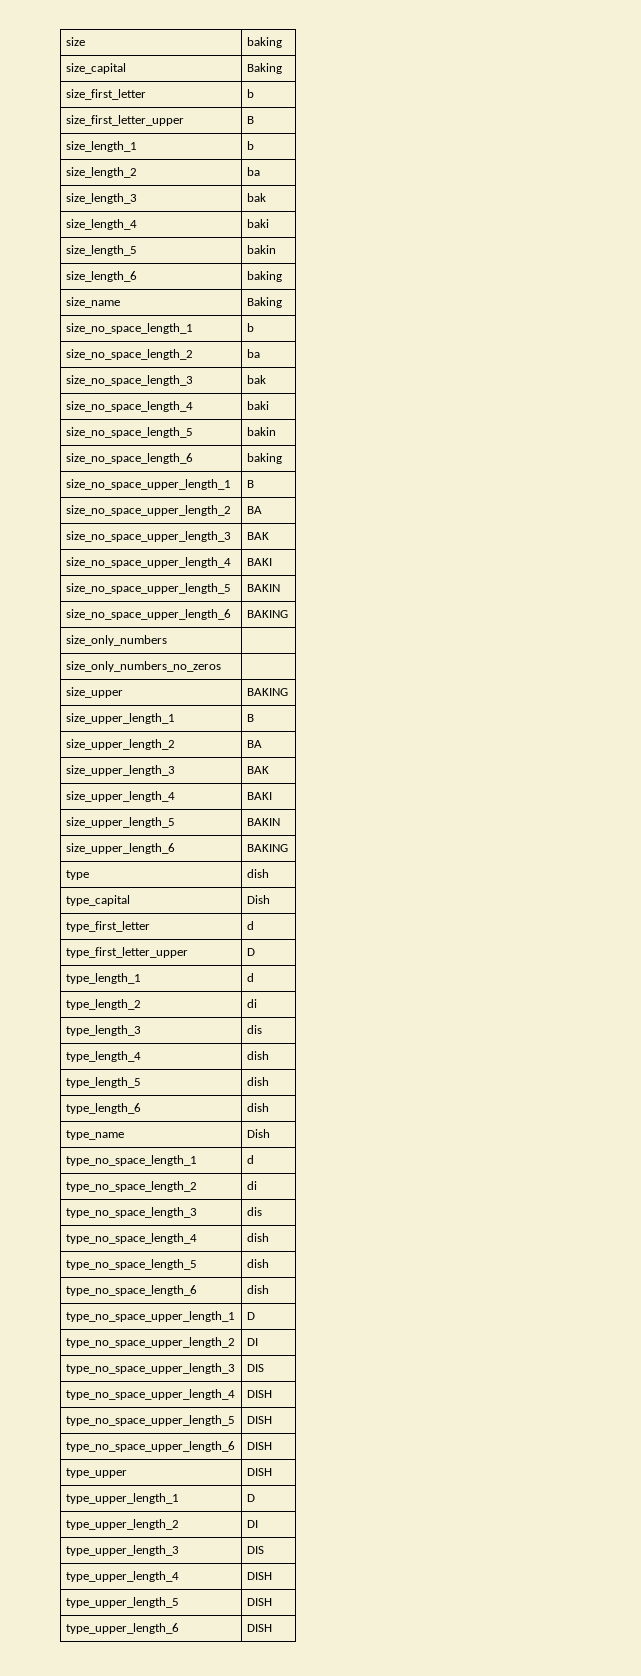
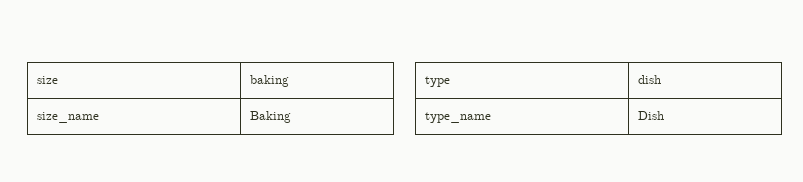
[65,63,126,74] [246,63,282,74] [65,89,146,100] [246,89,254,98] [65,115,184,126] [246,116,254,124] [65,141,137,152] [246,141,254,150] [65,167,137,178] [246,167,260,176] [65,193,137,204] [246,193,266,202] [65,219,137,230] [246,219,269,228] [65,245,137,256] [246,245,276,254] [65,271,137,282] [246,271,282,282] [65,297,120,308] [246,297,282,308] [65,323,193,334] [246,323,254,332] [65,349,193,360] [246,349,260,358] [65,375,193,386] [246,375,266,384] [65,401,193,412] [246,401,269,410] [65,427,193,438] [246,427,276,436] [65,453,193,464] [246,453,282,464] [65,479,231,490] [246,480,254,488] [65,505,231,516] [246,506,262,514] [65,531,231,542] [246,532,269,540] [65,557,231,568] [246,558,272,566] [65,583,231,594] [246,584,280,592] [65,609,231,620] [246,610,288,618] [65,635,167,646] [65,661,221,672] [65,687,123,698] [246,688,288,696] [65,713,175,724] [246,714,254,722] [65,739,175,750] [246,740,262,748] [65,765,175,776] [246,766,269,774] [65,791,175,802] [246,792,272,800] [65,817,175,828] [246,818,280,826] [65,843,175,854] [246,844,288,852] [65,870,89,880] [246,869,269,878] [65,895,130,906] [246,895,270,904] [65,921,150,932] [246,921,254,930] [65,947,188,958] [246,948,255,956] [65,973,141,984] [246,973,254,982] [65,999,141,1010] [246,999,257,1008] [65,1025,141,1036] [246,1025,262,1034] [65,1051,141,1062] [246,1051,269,1060] [65,1077,141,1088] [246,1077,269,1086] [65,1103,141,1114] [246,1103,269,1112] [65,1130,124,1140] [246,1129,270,1138] [65,1155,197,1166] [246,1155,254,1164] [65,1181,197,1192] [246,1181,257,1190] [65,1207,197,1218] [246,1207,262,1216] [65,1233,197,1244] [246,1233,269,1242] [65,1259,197,1270] [246,1259,269,1268] [65,1285,197,1296] [246,1285,269,1294] [65,1311,235,1322] [246,1312,255,1320] [65,1337,235,1348] [246,1338,258,1346] [65,1363,235,1374] [246,1364,264,1372] [65,1389,235,1400] [246,1390,272,1398] [65,1415,235,1426] [246,1416,272,1424] [65,1441,235,1452] [246,1442,272,1450] [65,1468,127,1478] [246,1468,272,1476] [65,1493,179,1504] [246,1494,255,1502] [65,1519,179,1530] [246,1520,258,1528] [65,1545,179,1556] [246,1546,264,1554] [65,1571,179,1582] [246,1572,272,1580] [65,1597,179,1608] [246,1598,272,1606] [65,1623,179,1634] [246,1624,272,1632] size_capital | Baking // size_first_letter | b // size_first_letter_upper | B // size_length_1 | b // size_length_2 | ba // size_length_3 | bak // size_length_4 | baki // size_length_5 | bakin // size_length_6 | baking // size_name | Baking // size_no_space_length_1 | b // size_no_space_length_2 | ba // size_no_space_length_3 | bak // size_no_space_length_4 | baki // size_no_space_length_5 | bakin // size_no_space_length_6 | baking // size_no_space_upper_length_1 | B // size_no_space_upper_length_2 | BA // size_no_space_upper_length_3 | BAK // size_no_space_upper_length_4 | BAKI // size_no_space_upper_length_5 | BAKIN // size_no_space_upper_length_6 | BAKING // size_only_numbers | // size_only_numbers_no_zeros | // size_upper | BAKING // size_upper_length_1 | B // size_upper_length_2 | BA // size_upper_length_3 | BAK // size_upper_length_4 | BAKI // size_upper_length_5 | BAKIN // size_upper_length_6 | BAKING // type | dish // type_capital | Dish // type_first_letter | d // type_first_letter_upper | D // type_length_1 | d // type_length_2 | di // type_length_3 | dis // type_length_4 | dish // type_length_5 | dish // type_length_6 | dish // type_name | Dish // type_no_space_length_1 | d // type_no_space_length_2 | di // type_no_space_length_3 | dis // type_no_space_length_4 | dish // type_no_space_length_5 | dish // type_no_space_length_6 | dish // type_no_space_upper_length_1 | D // type_no_space_upper_length_2 | DI // type_no_space_upper_length_3 | DIS // type_no_space_upper_length_4 | DISH // type_no_space_upper_length_5 | DISH // type_no_space_upper_length_6 | DISH // type_upper | DISH // type_upper_length_1 | D // type_upper_length_2 | DI // type_upper_length_3 | DIS // type_upper_length_4 | DISH // type_upper_length_5 | DISH // type_upper_length_6 | DISH -> [36,112,99,123] [249,111,291,123] [424,76,450,87] [637,75,661,84] [424,112,491,123] [637,111,664,120] size_name | Baking // type | dish // type_name | Dish

